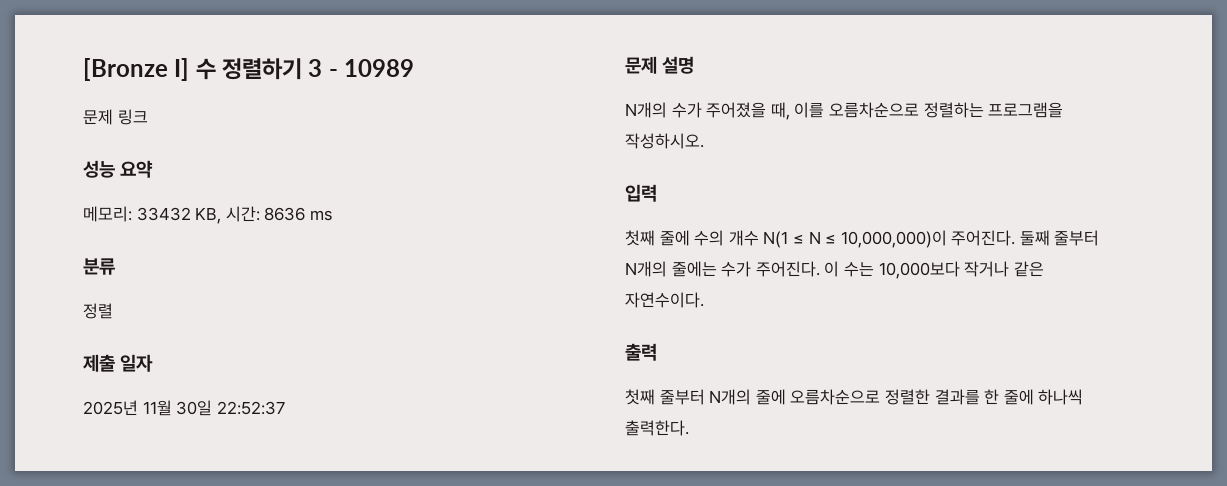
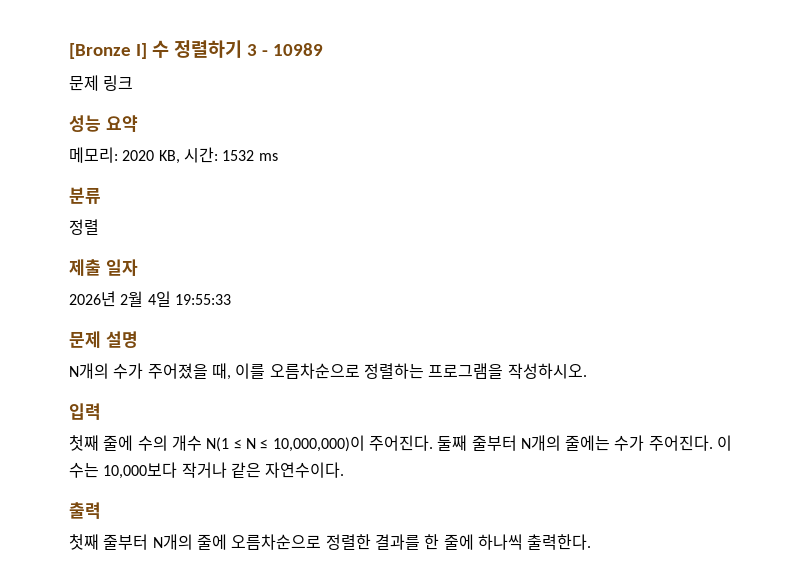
[136,207,191,221] 33432 -> [122,150,155,161] 2020
[264,207,306,221] 8636 -> [222,150,255,161] 1532
[83,400,285,416] 2025년 11월 30일 22:52:37 -> [69,291,231,307] 2026년 2월 4일 19:55:33

